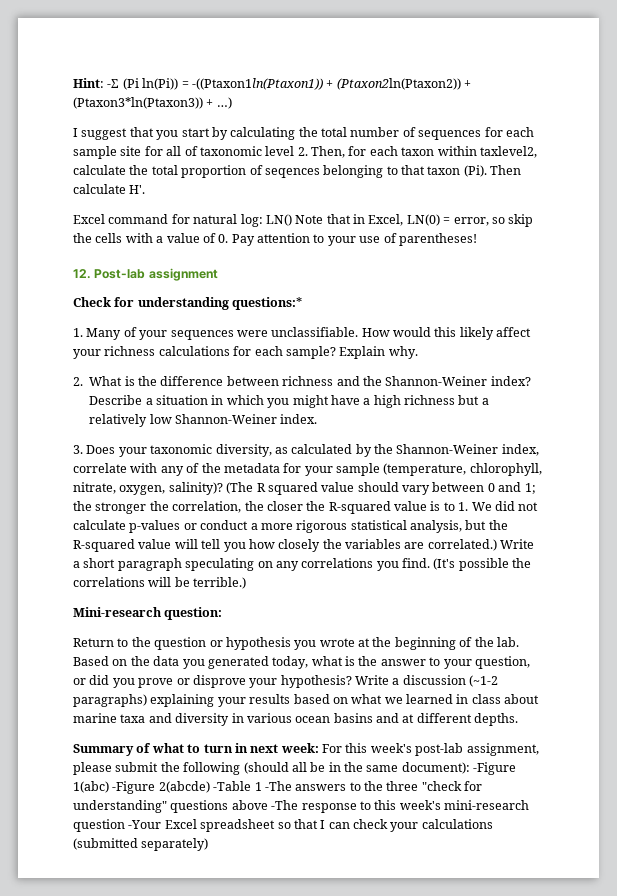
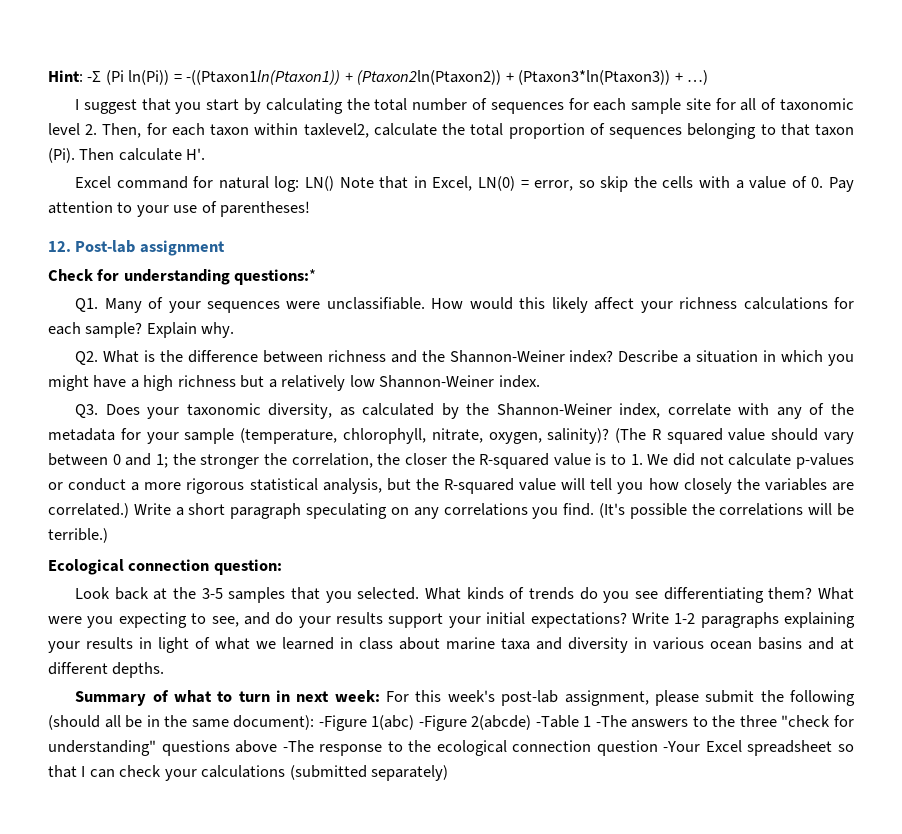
[264,168,320,178] seqences -> [609,127,683,139] sequences
[73,328,83,337] 1. -> [75,298,99,312] Q1.
[73,377,83,386] 2. -> [75,351,99,365] Q2.
[73,445,83,454] 3. -> [75,404,99,418] Q3.
[73,607,162,617] Mini-research -> [48,559,210,575] Ecological connection
[73,637,519,650] [73,656,530,669] [73,675,499,688] [73,694,348,707] Return to the question or hypothesis you wrote at the beginning of the lab. Based on the data you generated today, what is the answer to your question, or did you prove or disprove your hypothesis? Write a discussion (~1-2 paragraphs) explaining your results based on -> [75,587,855,603] [48,612,855,628] [48,637,210,653] Look back at the 3-5 samples that you selected. What kinds of trends do you see differentiating them? What were you expecting to see, and do your results support your initial expectations? Write 1-2 paragraphs explaining your results in light of
[374,800,529,810] this week's mini-research -> [408,740,592,756] the ecological connection

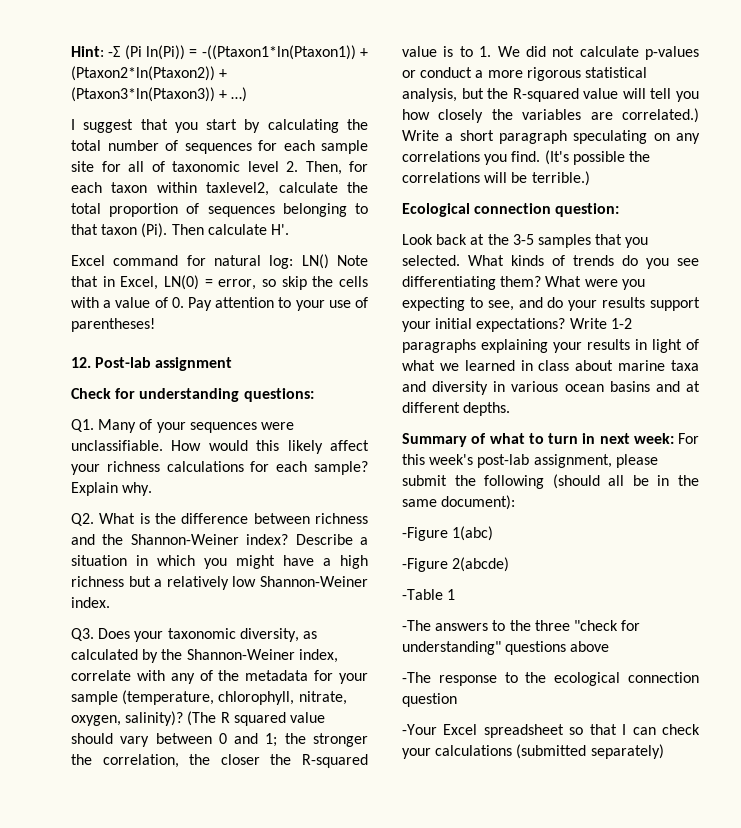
[186,70,502,85] -((Ptaxon1ln(Ptaxon1)) + (Ptaxon2ln(Ptaxon2)) -> [201,45,368,60] [71,66,215,81] -((Ptaxon1*ln(Ptaxon1)) + (Ptaxon2*ln(Ptaxon2))
[234,269,317,285] questions:* -> [243,388,314,402] questions:
(315, 722) none -> (516, 502) //
(415, 722) none -> (494, 533) //
(532, 722) none -> (510, 564) //
(592, 721) none -> (456, 594) //
(278, 746) none -> (610, 646) //
(658, 748) none -> (457, 700) //

